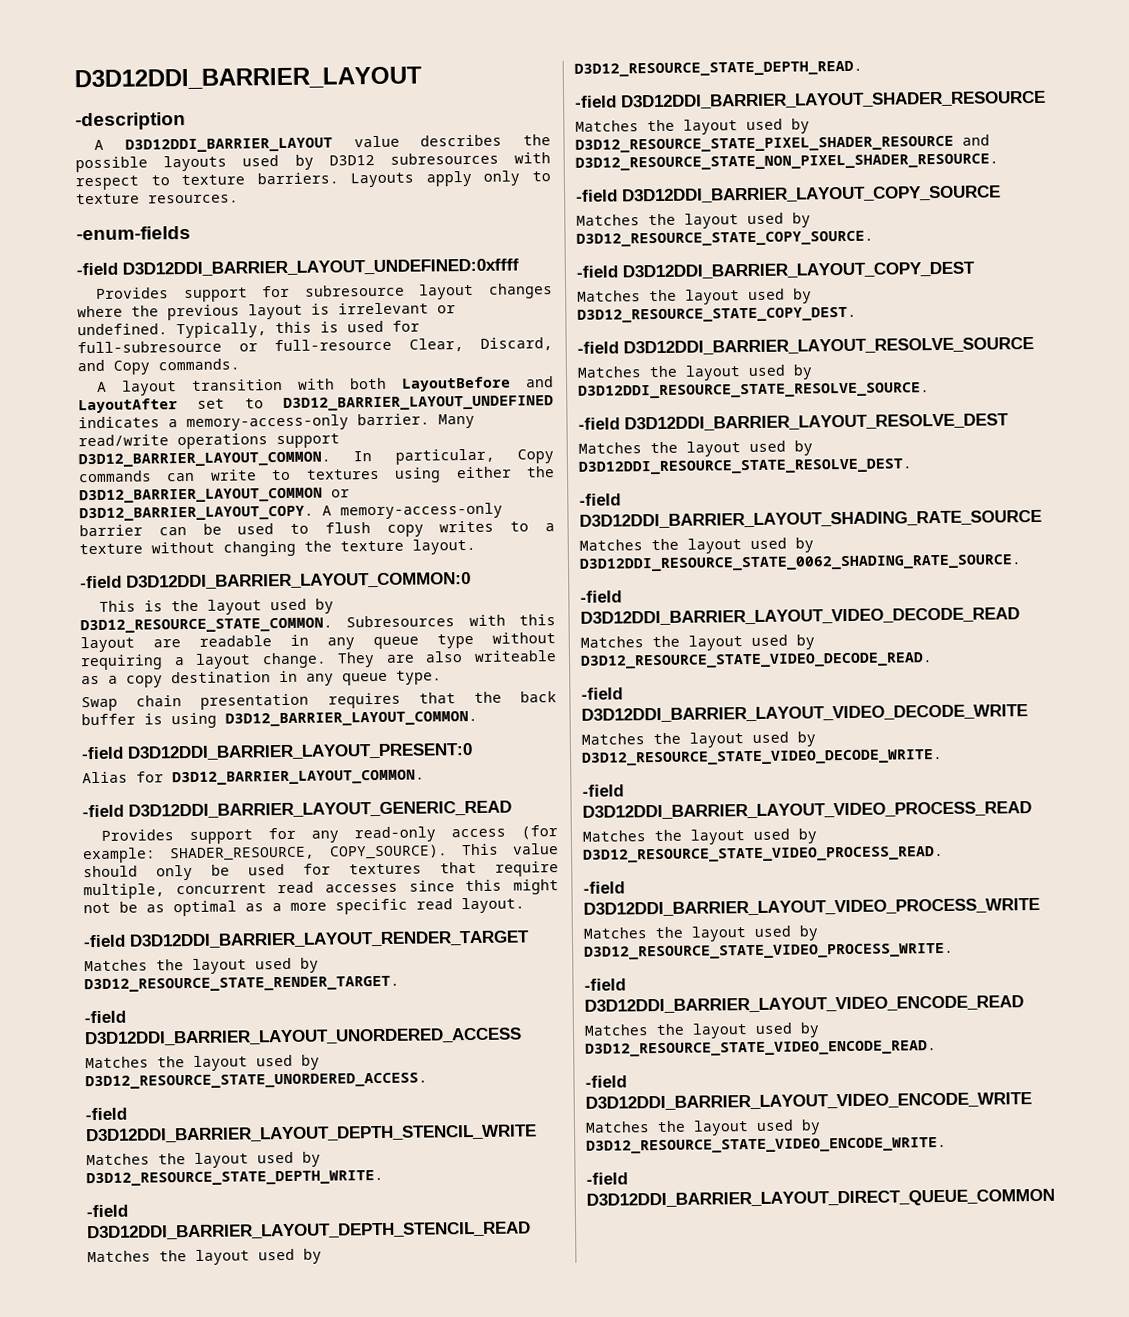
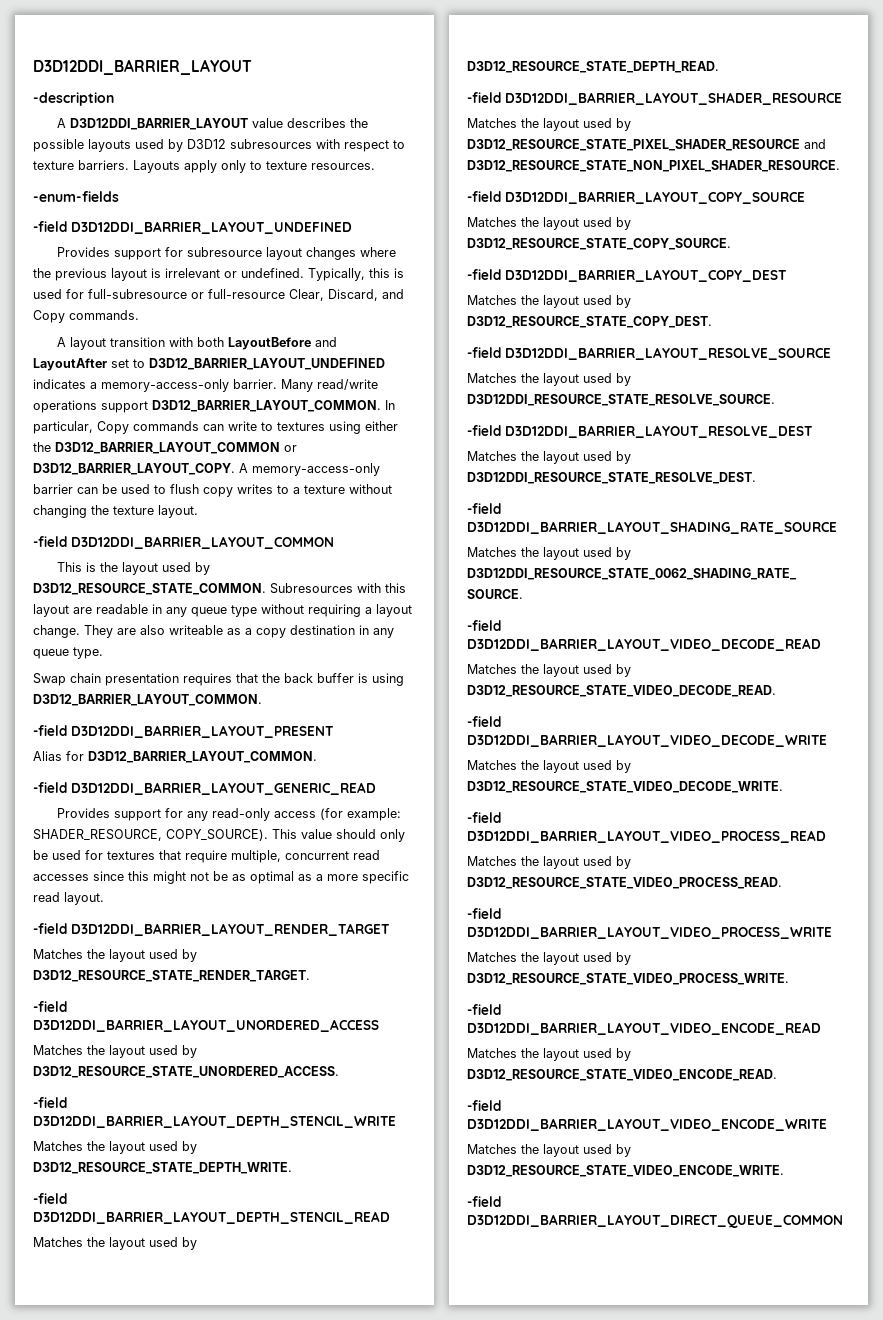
[122,258,519,277] D3D12DDI_BARRIER_LAYOUT_UNDEFINED:0xffff -> [71,221,352,234] D3D12DDI_BARRIER_LAYOUT_UNDEFINED
[126,572,471,590] D3D12DDI_BARRIER_LAYOUT_COMMON:0 -> [71,536,334,549] D3D12DDI_BARRIER_LAYOUT_COMMON
[127,742,473,761] D3D12DDI_BARRIER_LAYOUT_PRESENT:0 -> [71,725,334,738] D3D12DDI_BARRIER_LAYOUT_PRESENT

